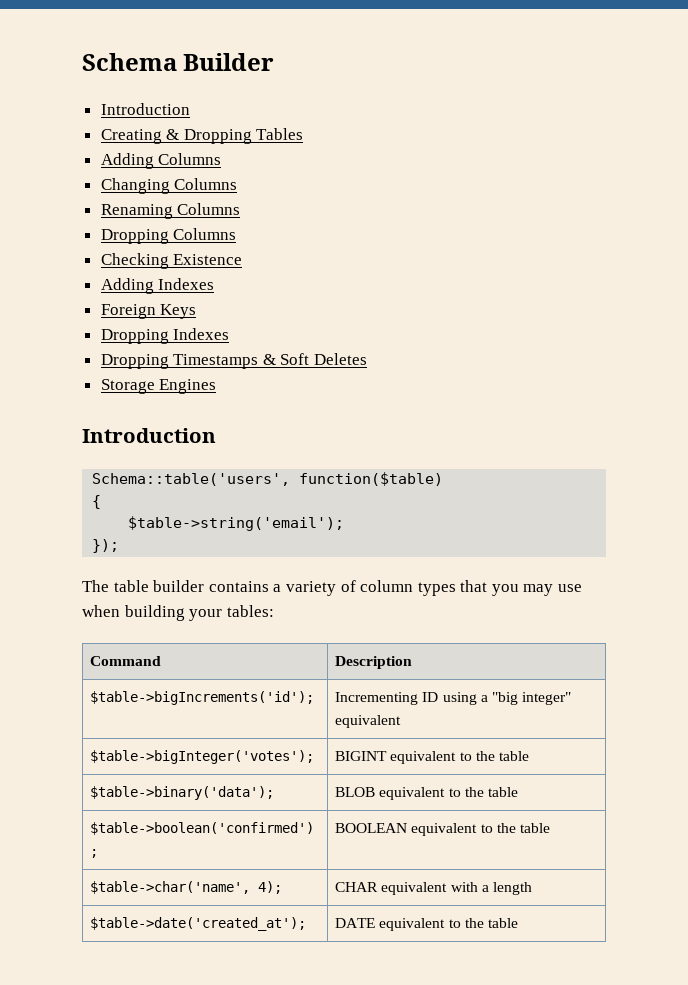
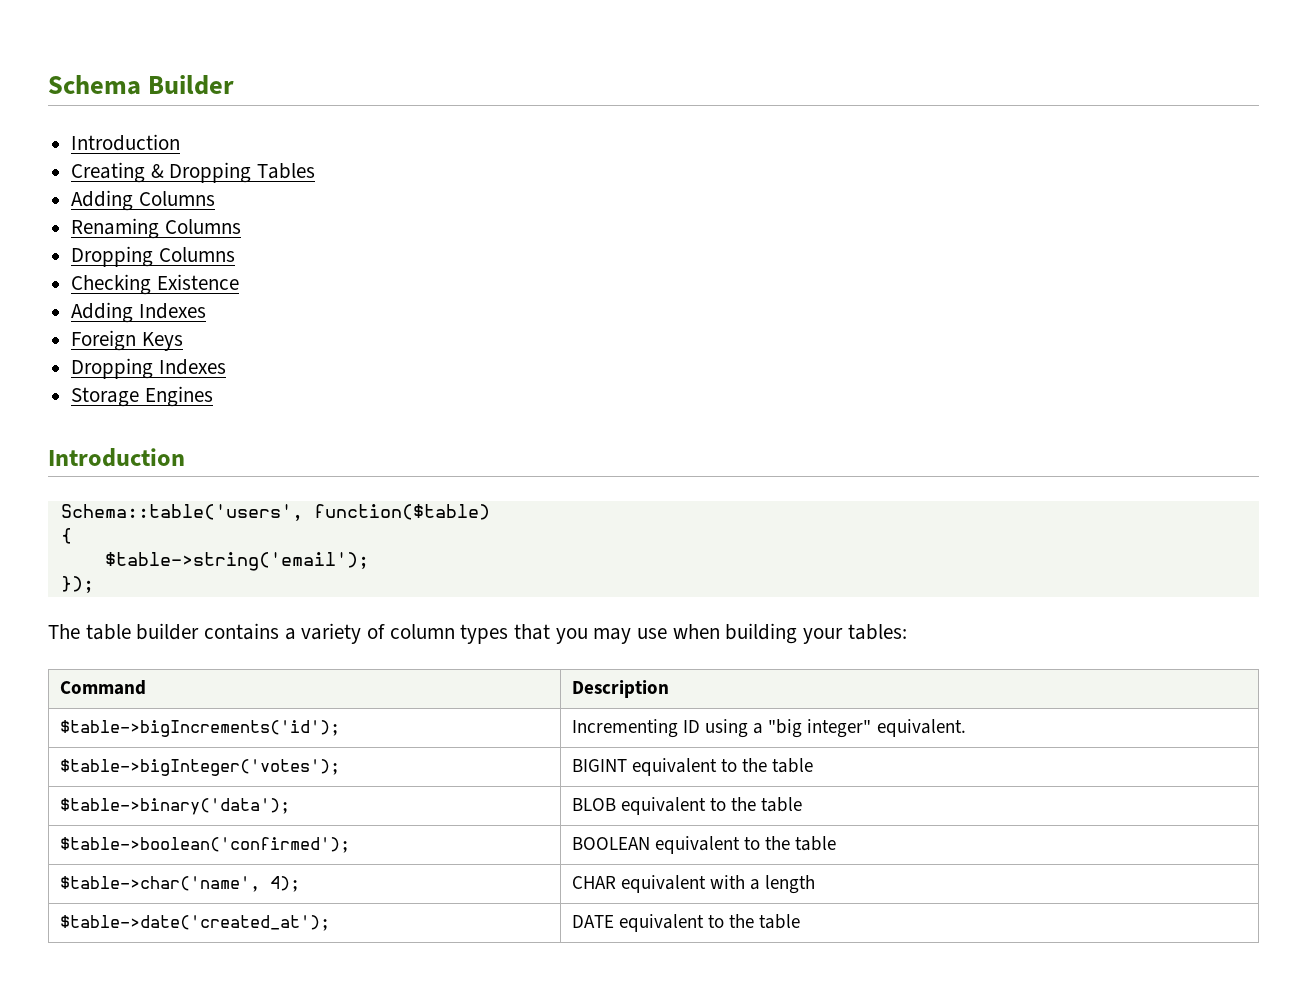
[100,178,238,194] // Changing Columns -> (215, 198) none
[100,353,368,369] // Dropping Timestamps & Soft Deletes -> (226, 367) none
[335,715,402,728] equivalent -> [876,719,966,737] equivalent.

